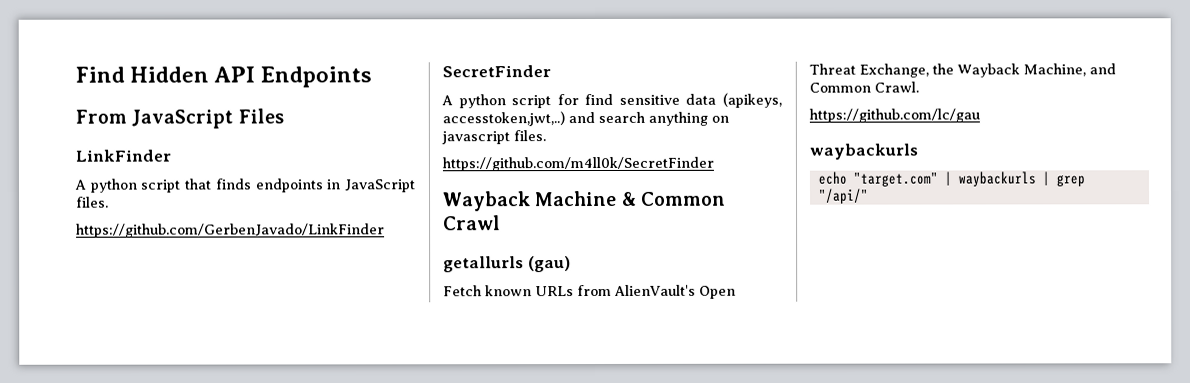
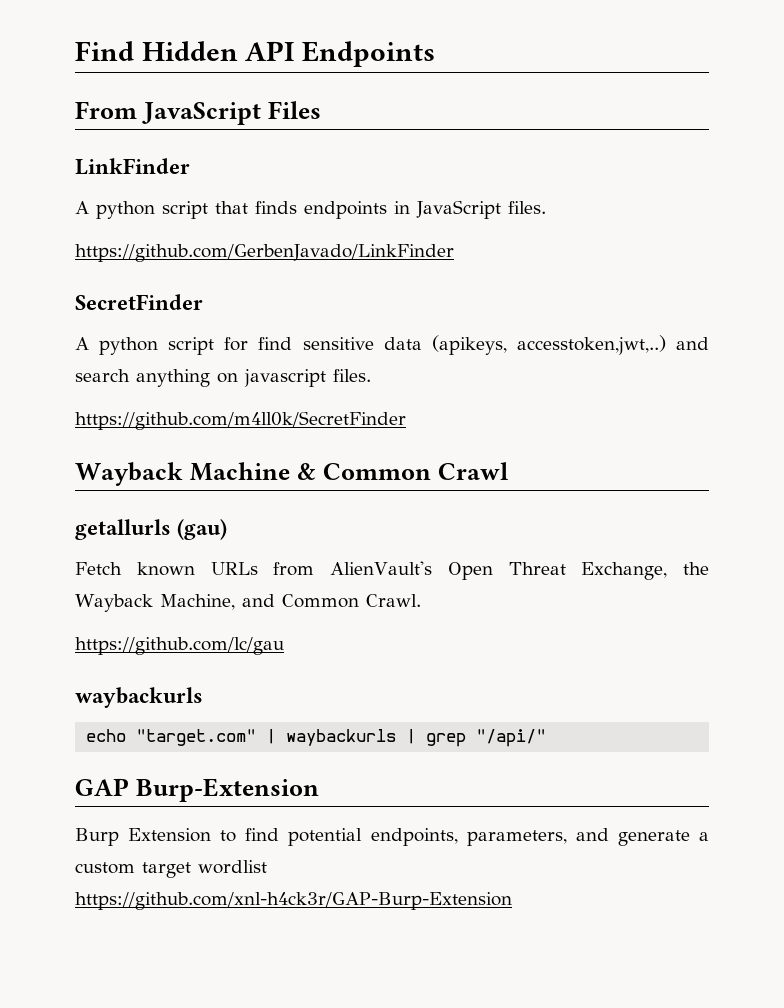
(869, 196) none -> [75,778,319,802] [75,828,709,846] [75,860,267,878] [75,892,512,910] // GAP Burp-Extension // Burp Extension to find potential endpoints, parameters, and generate a custom target wordlist https://github.com/xnl-h4ck3r/GAP-Burp-Extension

